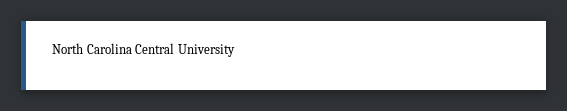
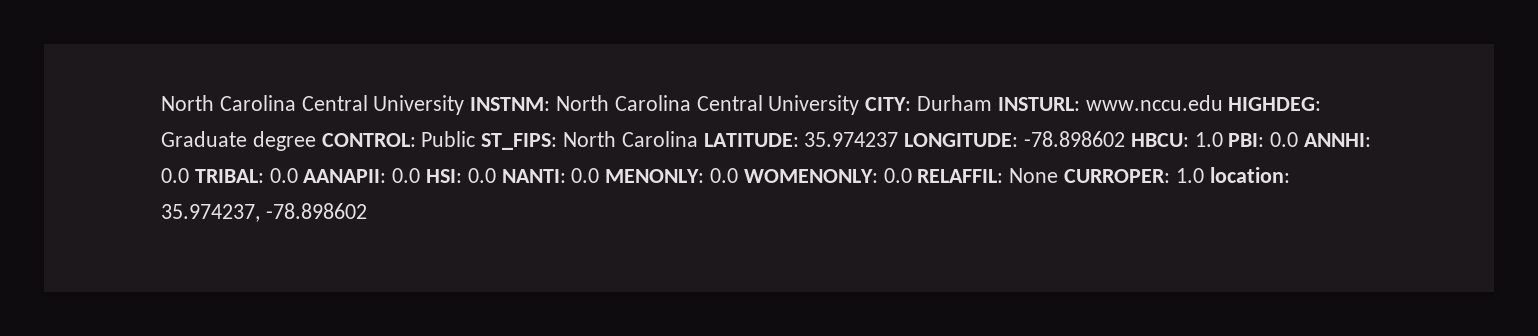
[52,43,235,57] North Carolina Central University -> [161,95,1322,115] [161,131,1372,151] [161,167,1290,183] [161,203,367,222] North Carolina Central University INSTNM: North Carolina Central University CITY: Durham INSTURL: www.nccu.edu HIGHDEG: Graduate degree CONTROL: Public ST_FIPS: North Carolina LATITUDE: 35.974237 LONGITUDE: -78.898602 HBCU: 1.0 PBI: 0.0 ANNHI: 0.0 TRIBAL: 0.0 AANAPII: 0.0 HSI: 0.0 NANTI: 0.0 MENONLY: 0.0 WOMENONLY: 0.0 RELAFFIL: None CURROPER: 1.0 location: 35.974237, -78.898602

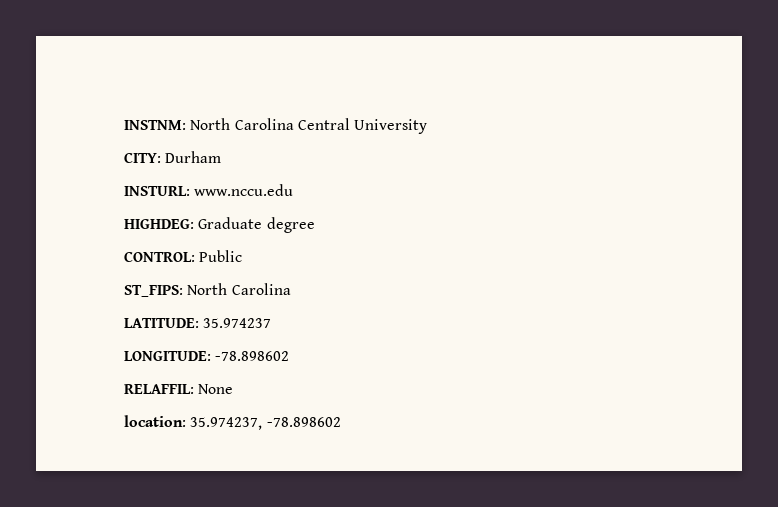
[161,95,465,115] North Carolina Central University -> (124, 125) none
(860, 105) none -> (428, 126) //
(993, 103) none -> (222, 157) //
(1223, 103) none -> (294, 190) //
(316, 141) none -> (315, 225) //
(476, 139) none -> (243, 256) //
(698, 139) none -> (291, 289) //
(899, 139) none -> (272, 323) //
[1130,132,1372,147] [161,168,912,183] HBCU: 1.0 PBI: 0.0 ANNHI: 0.0 TRIBAL: 0.0 AANAPII: 0.0 HSI: 0.0 NANTI: 0.0 MENONLY: 0.0 WOMENONLY: 0.0 -> (290, 356) //
[1064,168,1204,183] CURROPER: 1.0 -> (234, 389) //

